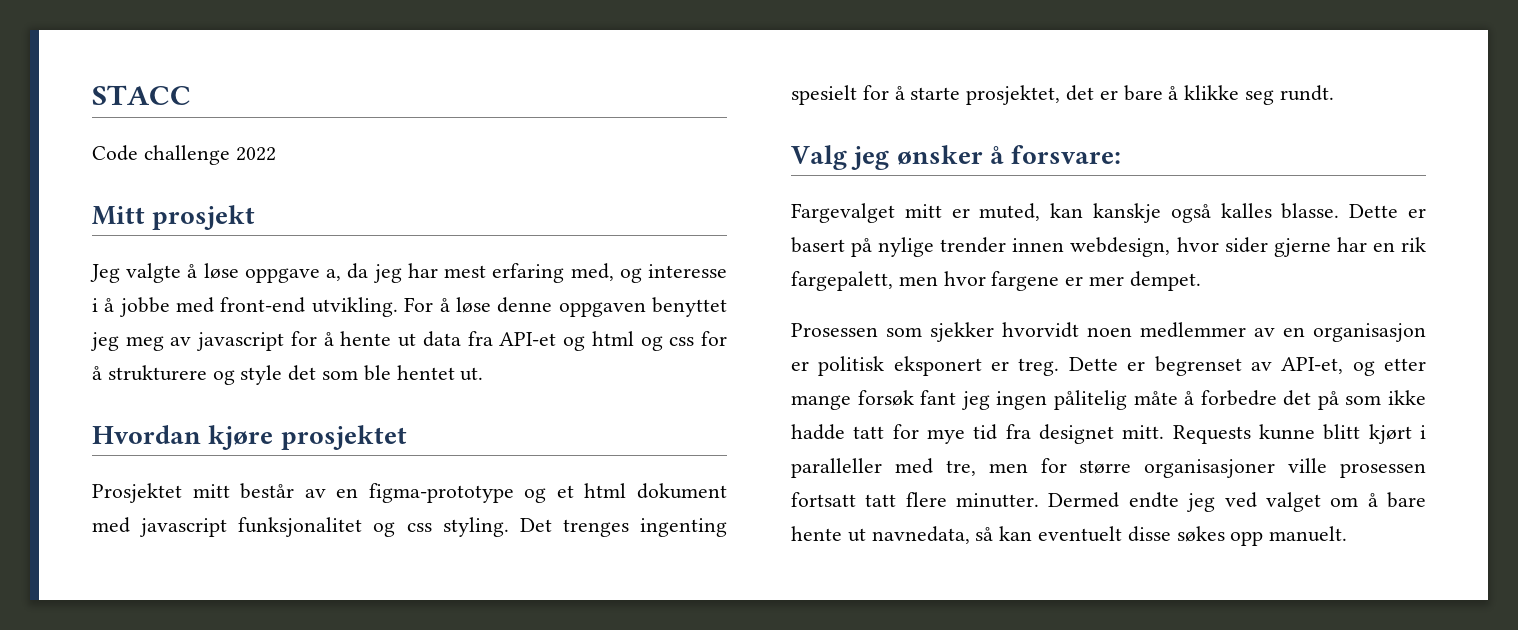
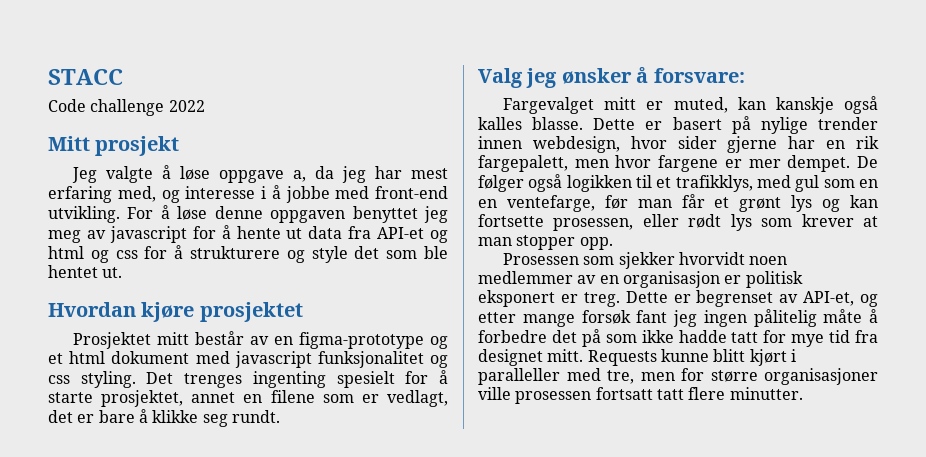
(1061, 95) none -> [191,390,449,407] annet en filene som er vedlagt,
(1201, 281) none -> [857,156,878,168] [478,174,878,192] [478,194,878,212] [478,214,878,231] [478,235,613,250] De følger også logikken til et trafikklys, med gul som en en ventefarge, før man får et grønt lys og kan fortsette prosessen, eller rødt lys som krever at man stopper opp.
[1048,492,1426,512] [791,526,1348,546] Dermed endte jeg ved valget om å bare hente ut navnedata, så kan eventuelt disse søkes opp manuelt. -> (803, 393) none

